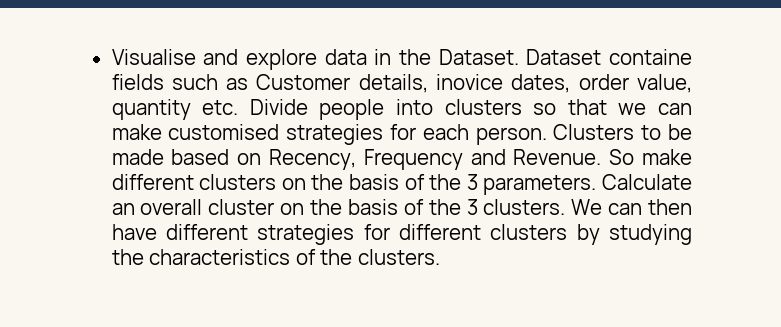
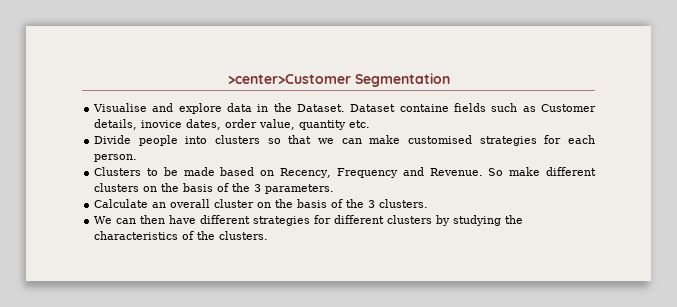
(111, 57) none -> [227,73,450,87] >center>Customer Segmentation //
(239, 107) none -> (371, 124) //
(547, 136) none -> (138, 158) //
(597, 185) none -> (335, 189) //
(566, 207) none -> (429, 203) //

